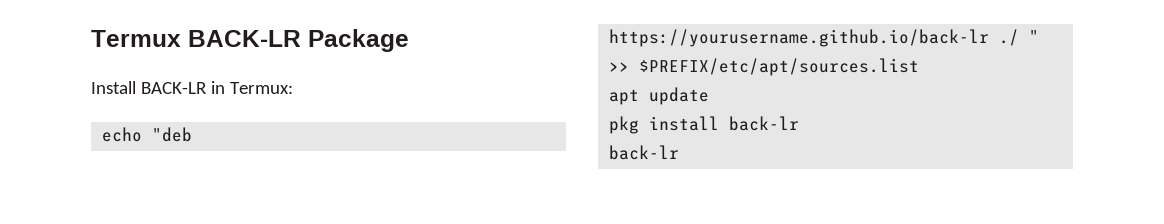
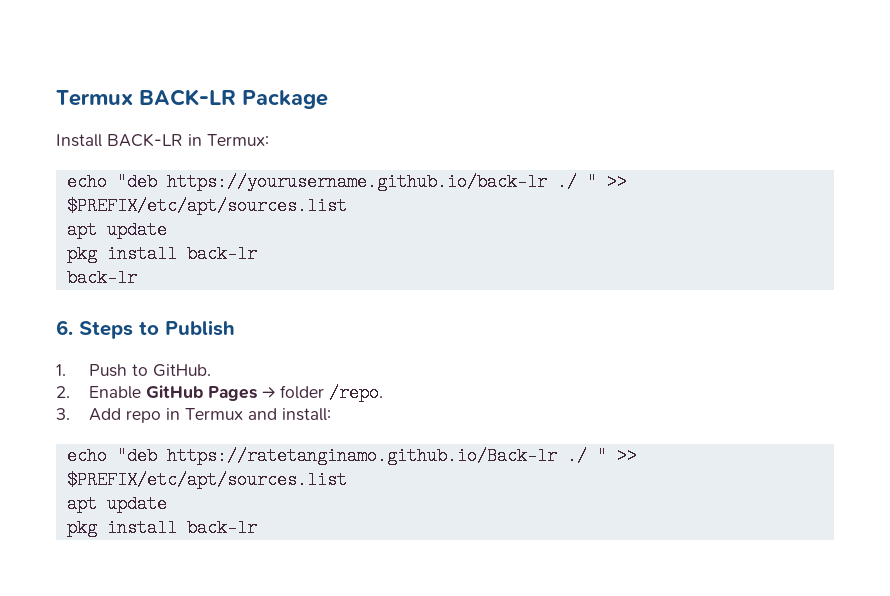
(680, 152) none -> [56,320,235,339] [56,364,211,377] [56,384,383,402] [56,408,331,423] [66,447,637,465] [66,471,347,489] [66,495,167,513] [66,519,257,537] // 6. Steps to Publish // 1. Push to GitHub. // 2. Enable GitHub Pages → folder /repo. // 3. Add repo in Termux and install: // echo "deb https://ratetanginamo.github.io/Back-lr ./ " >> $PREFIX/etc/apt/sources.list // apt update // pkg install back-lr

